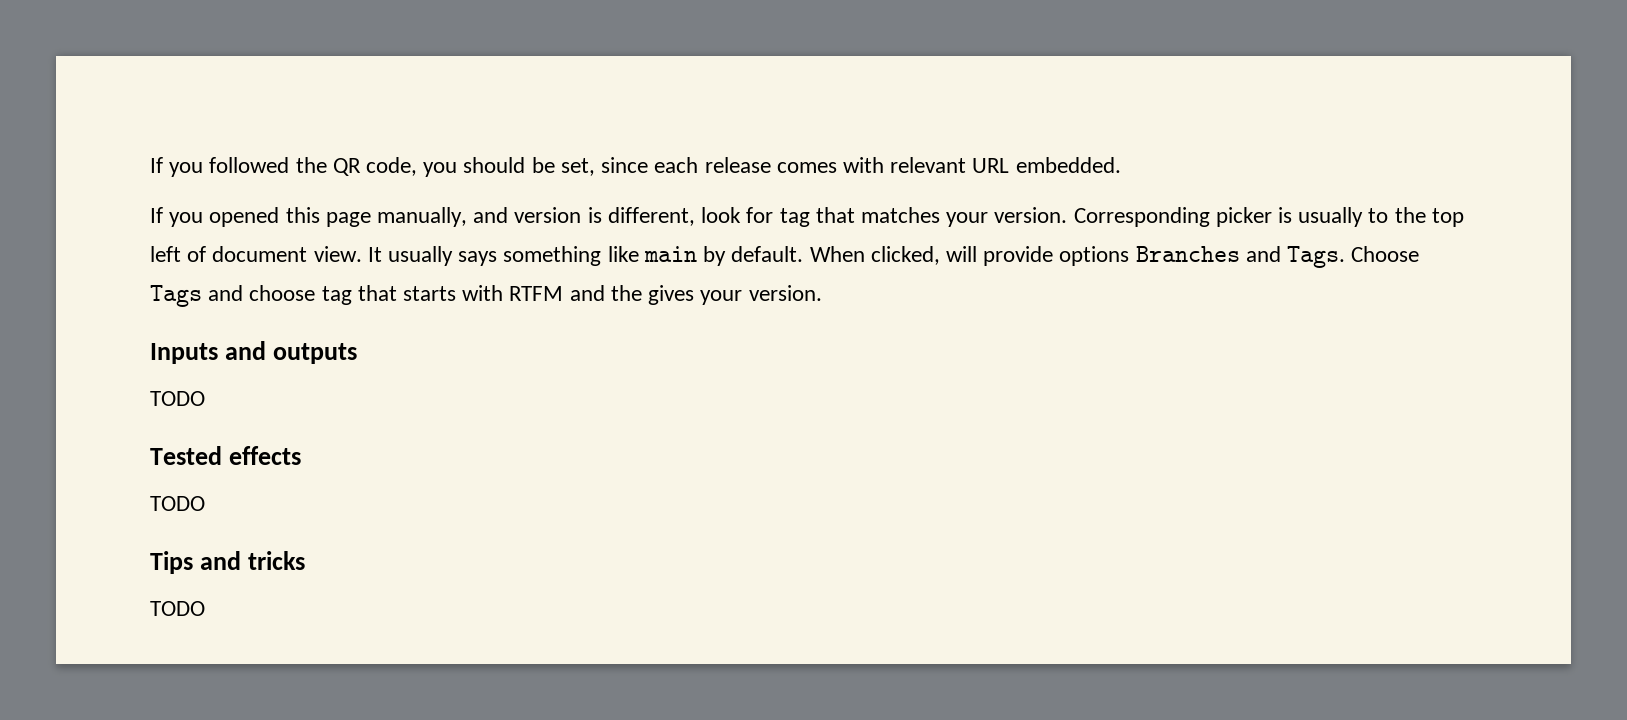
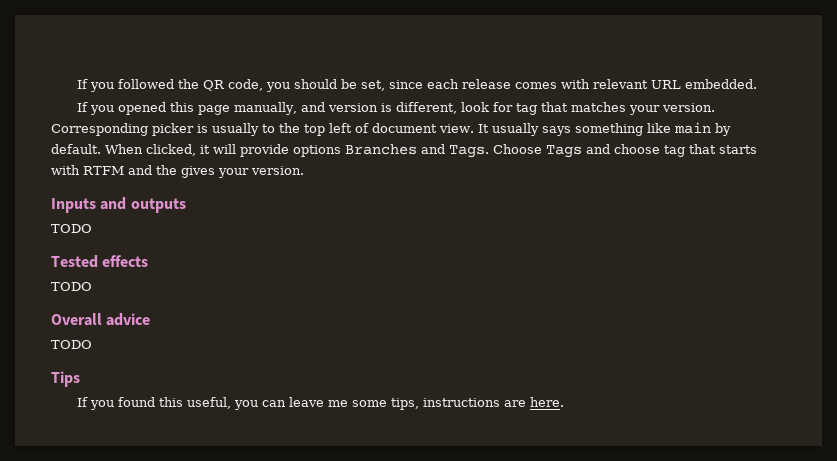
(940, 255) none -> [200,145,210,154] it
[150,551,305,574] [150,601,205,616] Tips and tricks // TODO -> [51,313,151,326] [51,340,92,349] [51,371,80,387] [77,397,565,410] Overall advice // TODO // Tips // If you found this useful, you can leave me some tips, instructions are here.

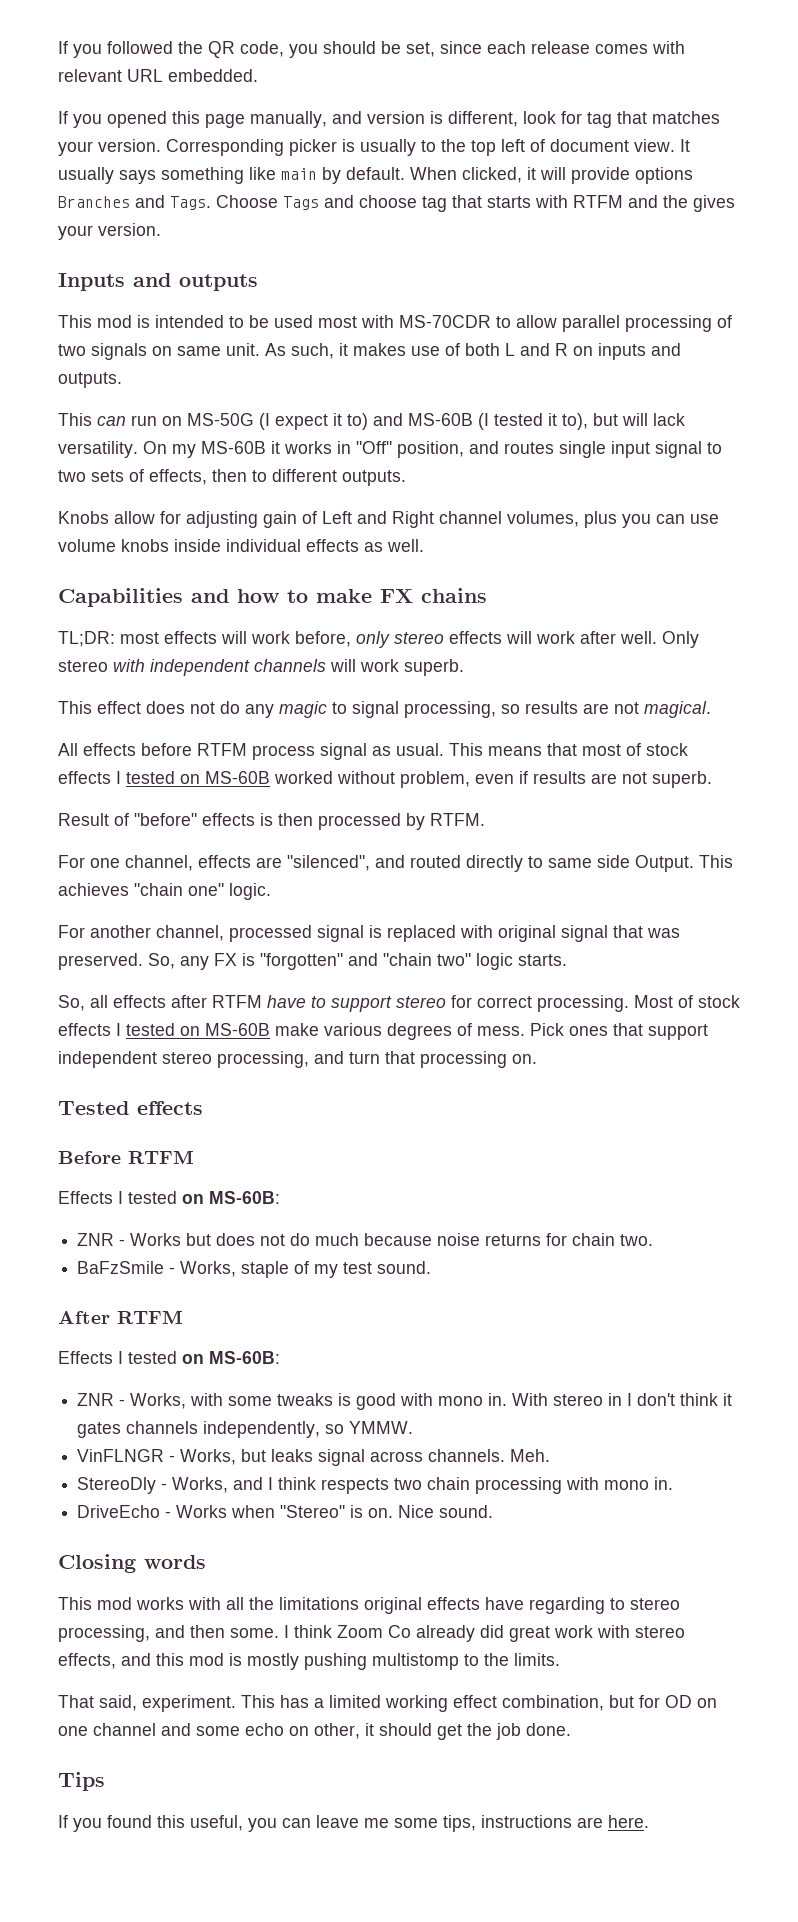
[51,224,92,233] [51,255,149,268] [51,282,92,291] [51,313,151,326] [51,340,92,349] TODO // Tested effects // TODO // Overall advice // TODO -> [58,315,732,332] [58,343,681,360] [58,372,122,388] [58,413,685,430] [58,441,722,458] [58,469,406,486] [58,511,719,528] [58,539,424,552] [58,588,487,607] [58,631,699,648] [58,659,464,676] [58,701,711,718] [58,743,688,760] [58,771,712,788] [58,813,485,830] [58,855,733,872] [58,883,271,900] [58,925,680,942] [58,953,567,970] [58,995,740,1012] [58,1023,708,1040] [58,1051,537,1068] [58,1101,203,1115] [58,1150,194,1164] [58,1191,280,1204] [77,1233,654,1246] [77,1261,432,1278] [58,1310,183,1324] [58,1351,280,1364] [77,1393,733,1410] [77,1421,414,1438] [77,1449,551,1466] [77,1477,674,1494] [77,1505,494,1518] [58,1554,206,1573] [58,1597,680,1614] [58,1625,685,1642] [58,1653,560,1670] [58,1695,717,1712] [58,1723,571,1740] This mod is intended to be used most with MS-70CDR to allow parallel processing of two signals on same unit. As such, it makes use of both L and R on inputs and outputs. // This can run on MS-50G (I expect it to) and MS-60B (I tested it to), but will lack versatility. On my MS-60B it works in "Off" position, and routes single input signal to two sets of effects, then to different outputs. // Knobs allow for adjusting gain of Left and Right channel volumes, plus you can use volume knobs inside individual effects as well. // Capabilities and how to make FX chains // TL;DR: most effects will work before, only stereo effects will work after well. Only stereo with independent channels will work superb. // This effect does not do any magic to signal processing, so results are not magical. // All effects before RTFM process signal as usual. This means that most of stock effects I tested on MS-60B worked without problem, even if results are not superb. // Result of "before" effects is then processed by RTFM. // For one channel, effects are "silenced", and routed directly to same side Output. This achieves "chain one" logic. // For another channel, processed signal is replaced with original signal that was preserved. So, any FX is "forgotten" and "chain two" logic starts. // So, all effects after RTFM have to support stereo for correct processing. Most of stock effects I tested on MS-60B make various degrees of mess. Pick ones that support independent stereo processing, and turn that processing on. // Tested effects // Before RTFM // Effects I tested on MS-60B: // ZNR - Works but does not do much because noise returns for chain two. // BaFzSmile - Works, staple of my test sound. // After RTFM // Effects I tested on MS-60B: // ZNR - Works, with some tweaks is good with mono in. With stereo in I don't think it gates channels independently, so YMMW. // VinFLNGR - Works, but leaks signal across channels. Meh. // StereoDly - Works, and I think respects two chain processing with mono in. // DriveEcho - Works when "Stereo" is on. Nice sound. // Closing words // This mod works with all the limitations original effects have regarding to stereo processing, and then some. I think Zoom Co already did great work with stereo effects, and this mod is mostly pushing multistomp to the limits. // That said, experiment. This has a limited working effect combination, but for OD on one channel and some echo on other, it should get the job done.

